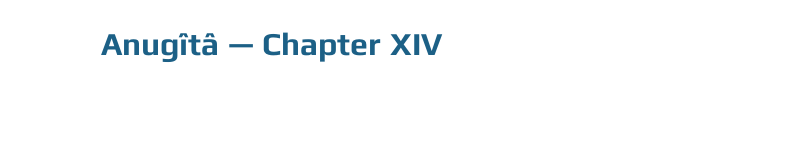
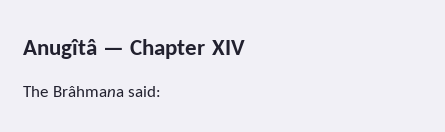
(443, 44) none -> [23,86,162,97] // The Brâhmana said:

